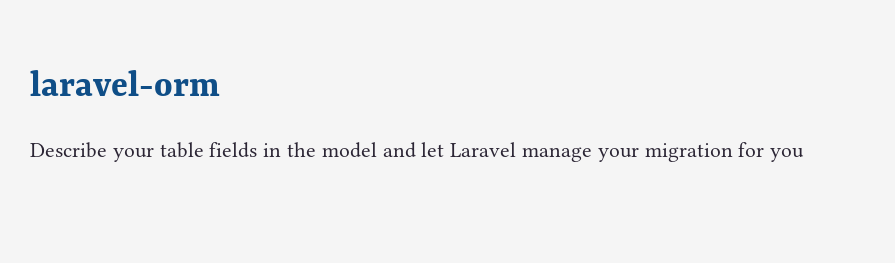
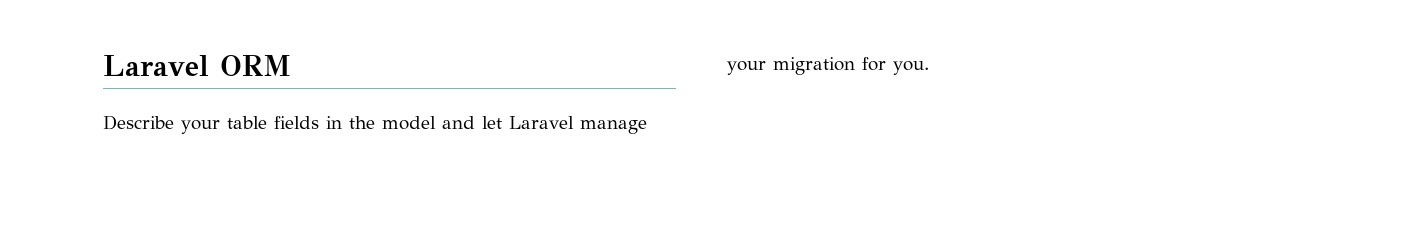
[30,70,220,96] laravel-orm -> [103,55,291,76] Laravel ORM
[770,148,805,162] you -> [893,61,929,75] you.

